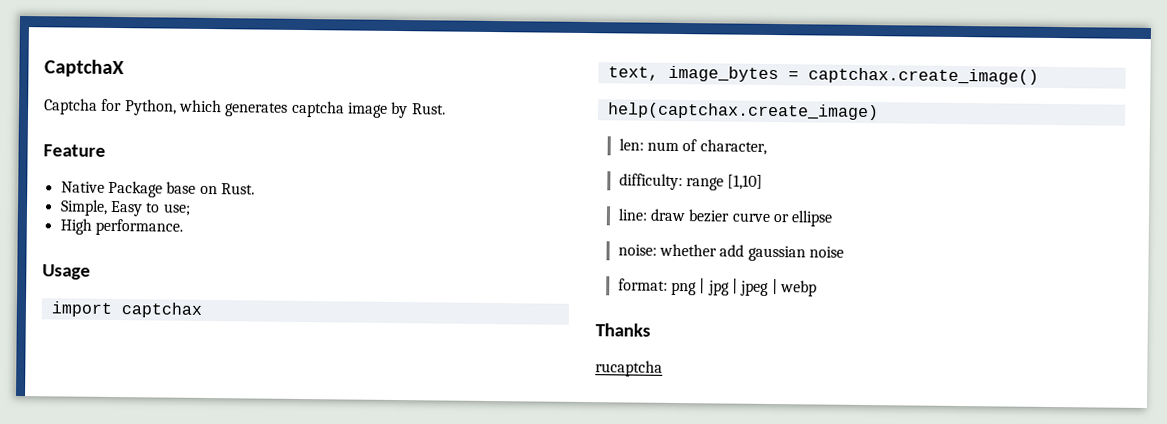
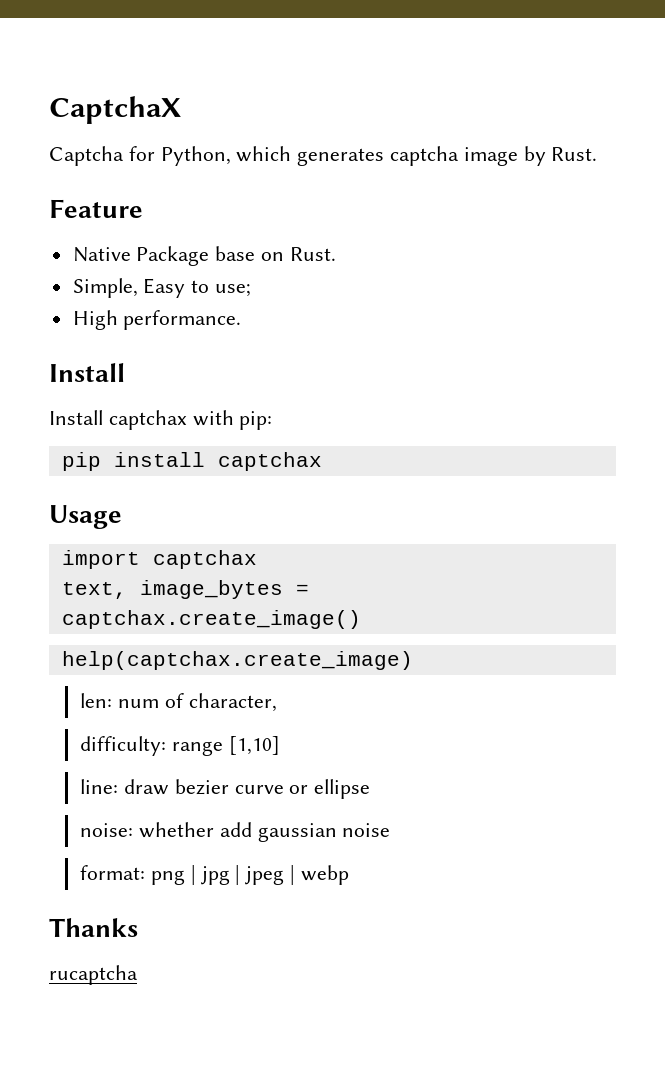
(183, 227) none -> [49,363,125,382] [49,410,273,430] [61,452,322,471] // Install // Install captchax with pip: // pip install captchax

